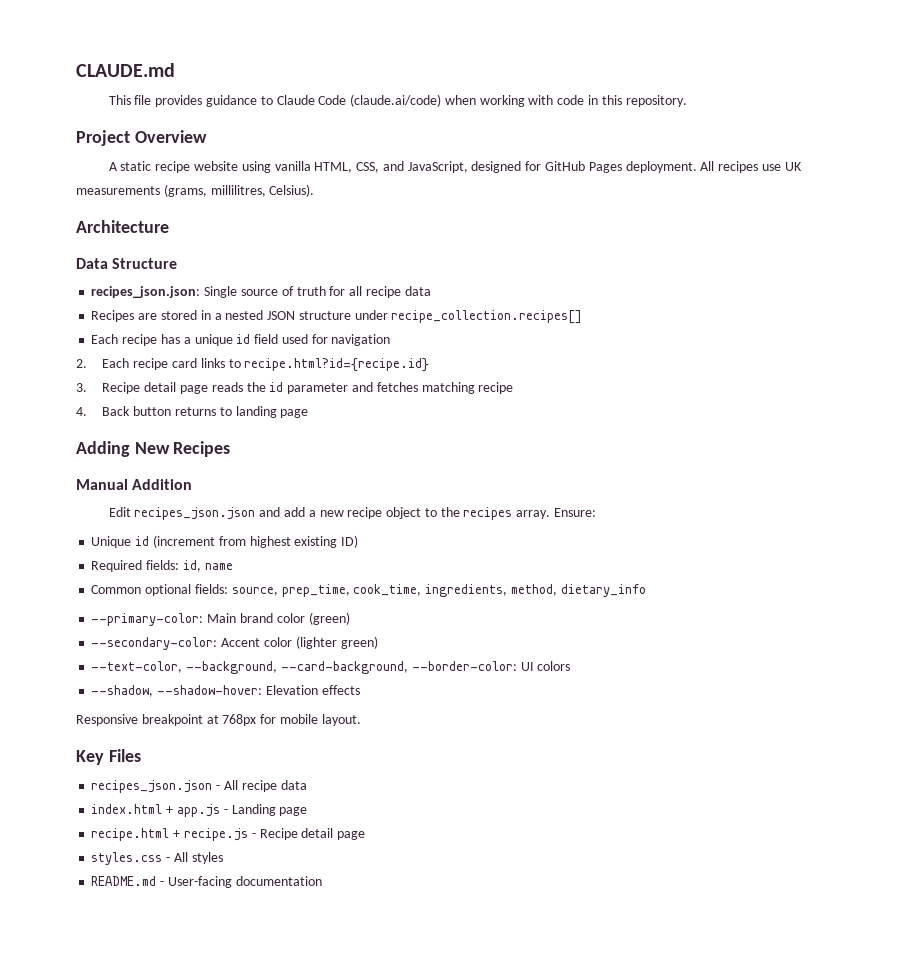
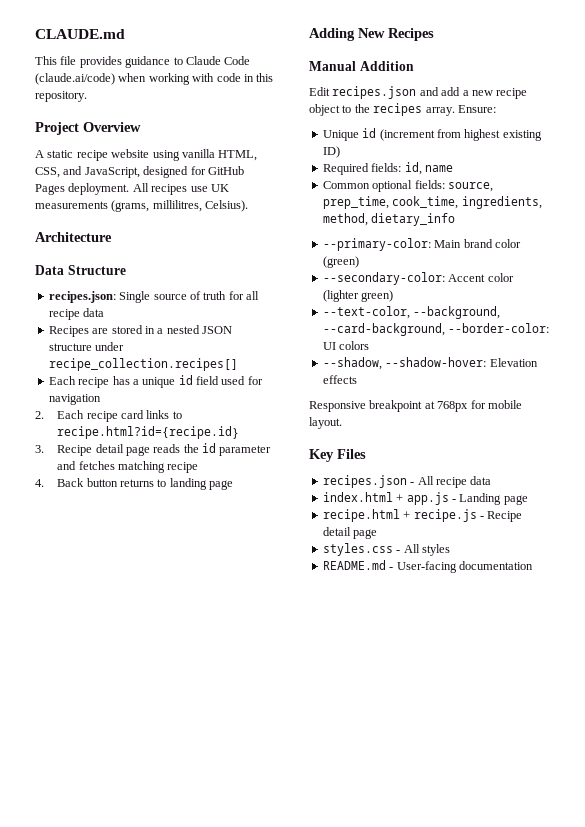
[91,286,201,298] recipes_json.json: -> [48,291,116,303] recipes.json:
[134,507,256,520] recipes_json.json -> [332,86,417,99] recipes.json
[91,780,213,793] recipes_json.json -> [322,475,407,488] recipes.json

